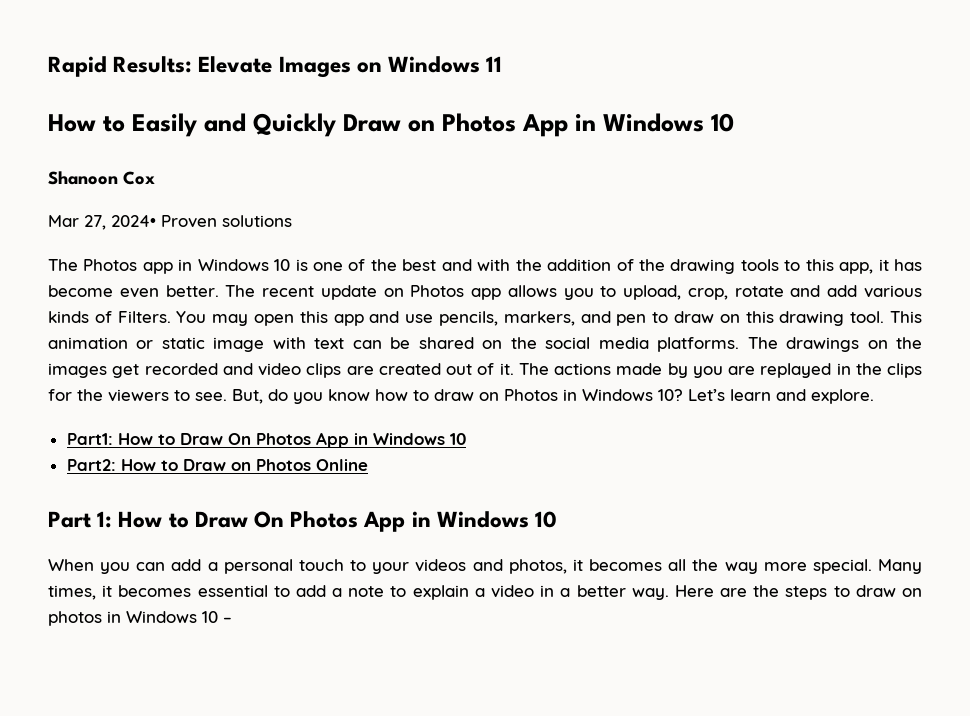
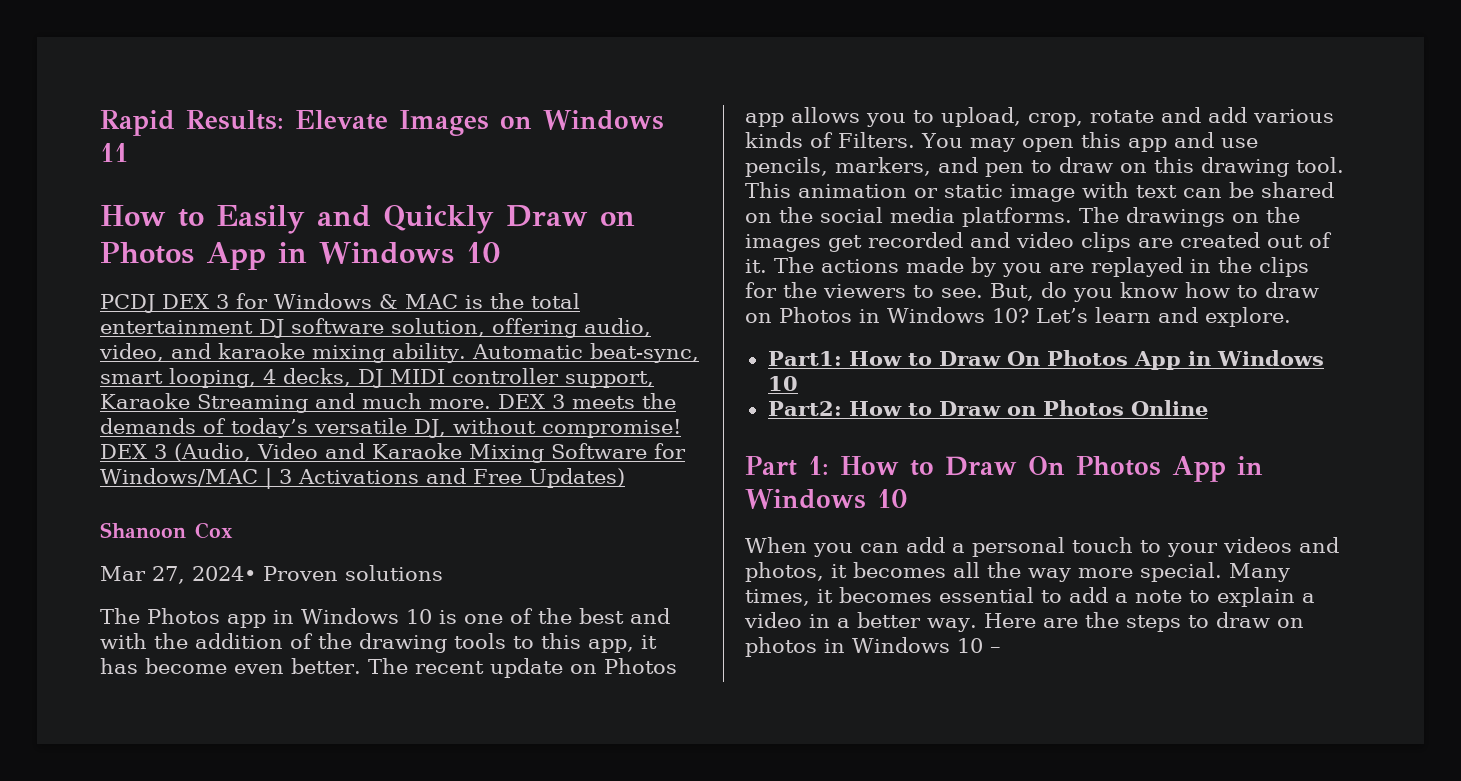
(734, 122) none -> [100,293,580,313] [100,318,651,338] [99,343,699,363] [100,368,654,388] [100,393,676,413] [100,418,681,438] [100,443,686,463] [100,468,625,489] // PCDJ DEX 3 for Windows & MAC is the total entertainment DJ software solution, offering audio, video, and karaoke mixing ability. Automatic beat-sync, smart looping, 4 decks, DJ MIDI controller support, Karaoke Streaming and much more. DEX 3 meets the demands of today’s versatile DJ, without compromise! DEX 3 (Audio, Video and Karaoke Mixing Software for Windows/MAC | 3 Activations and Free Updates)

